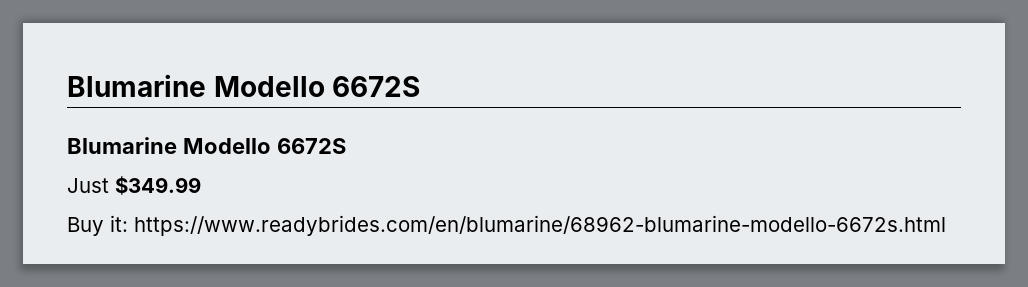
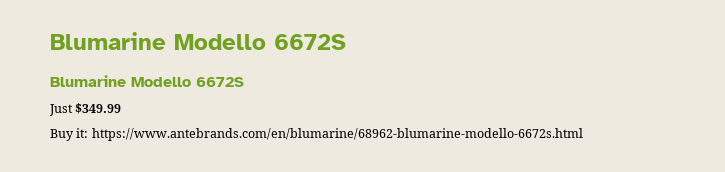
[134,215,946,236] https://www.readybrides.com/en/blumarine/68962-blumarine-modello-6672s.html -> [91,128,583,141] https://www.antebrands.com/en/blumarine/68962-blumarine-modello-6672s.html

